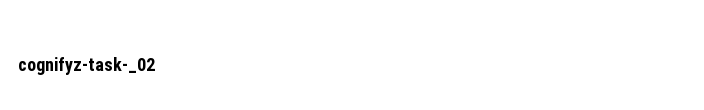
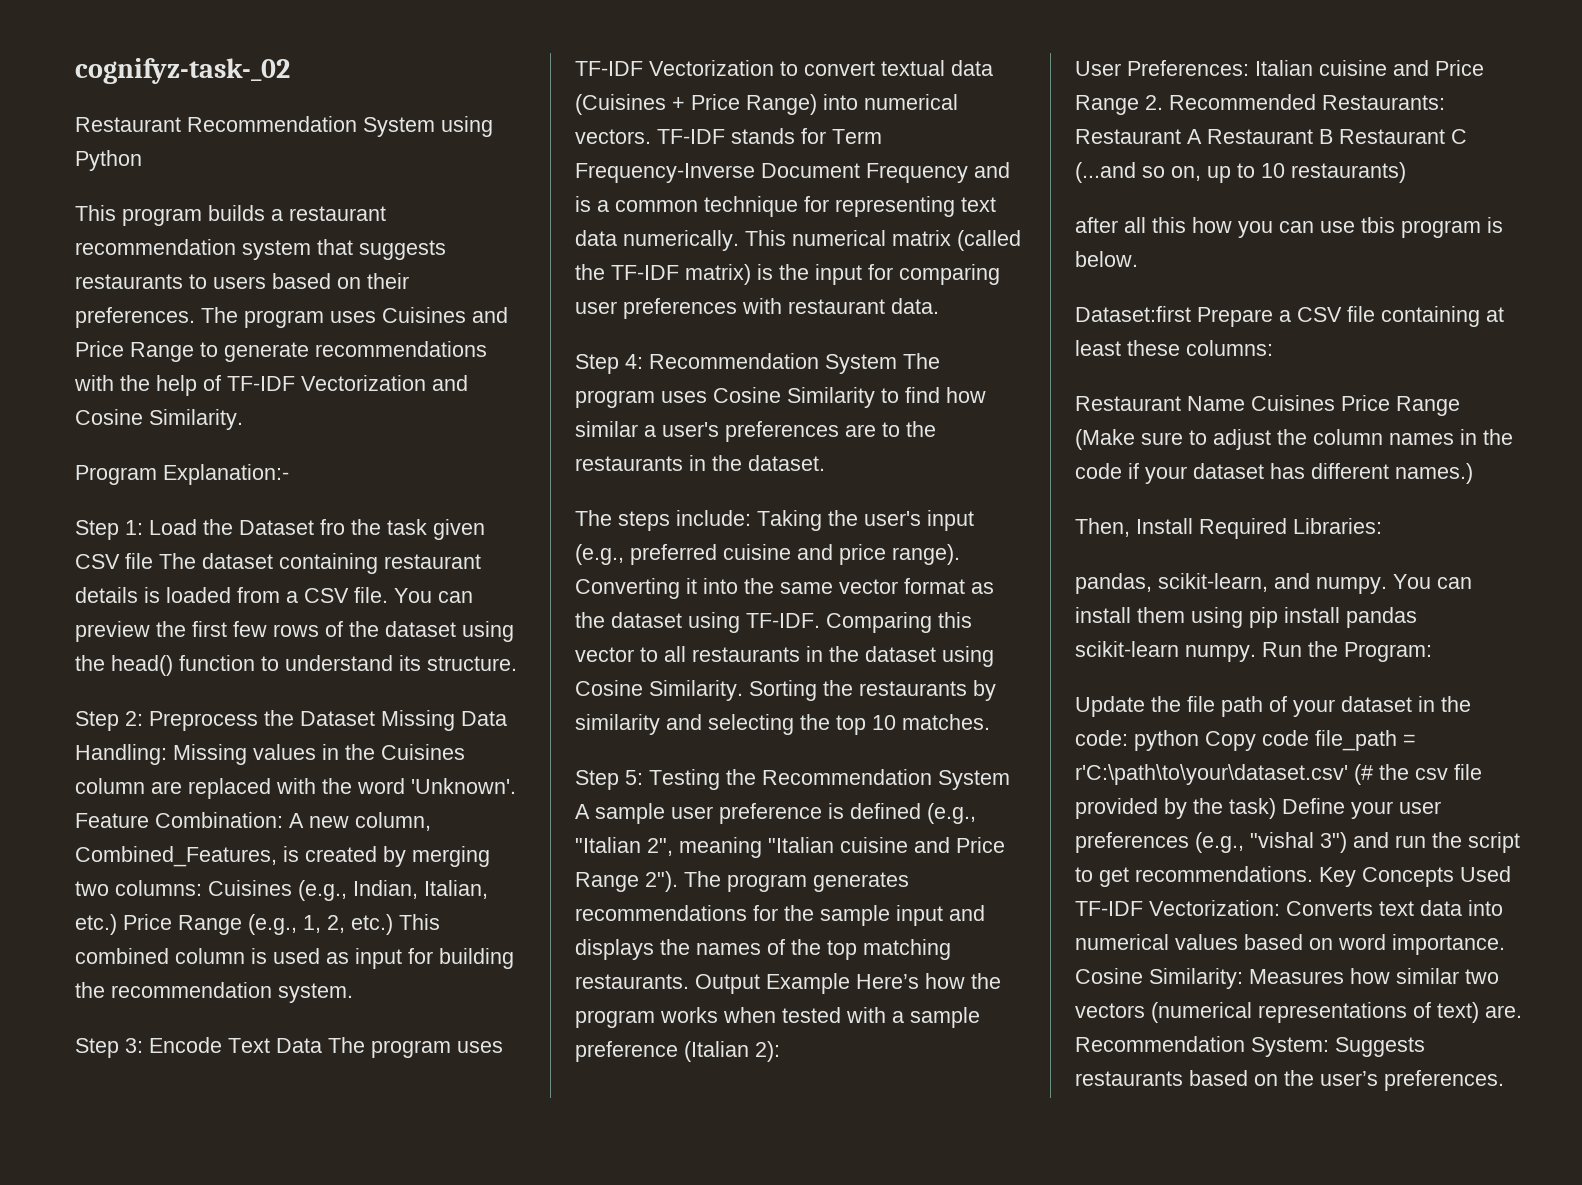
(155, 66) none -> [75,116,493,137] [75,150,142,171] [75,205,386,226] [75,239,446,260] [75,273,409,289] [75,307,508,328] [75,341,487,362] [74,375,468,396] [75,409,243,430] [75,464,289,485] [75,519,485,540] [75,553,481,574] [75,587,473,603] [75,621,514,642] [75,655,517,676] [75,710,507,731] [75,744,465,765] [75,778,516,799] [75,812,431,831] [75,846,490,867] [75,880,488,901] [75,914,440,935] [75,948,514,969] [75,982,353,1003] [75,1037,503,1058] [575,60,993,76] [575,94,958,115] [575,128,882,144] [575,162,1010,183] [575,196,996,217] [575,230,1021,251] [575,264,1000,285] [575,298,939,319] [575,353,940,374] [575,387,986,408] [575,421,936,442] [575,455,825,471] [575,510,974,531] [575,544,960,565] [575,578,994,599] [575,612,972,633] [575,646,994,667] [575,680,996,701] [575,714,990,735] [575,769,1010,790] [575,803,976,824] [575,837,1005,858] [575,871,909,892] [575,905,985,926] [575,939,951,960] [575,973,1001,994] [575,1007,980,1028] [575,1041,780,1062] [1075,60,1484,76] [1075,94,1445,115] [1075,129,1467,144] [1075,162,1406,183] [1075,217,1503,238] [1075,251,1138,267] [1075,306,1504,327] [1075,340,1273,356] [1075,395,1460,416] [1075,429,1513,450] [1075,463,1473,484] [1075,518,1382,539] [1075,573,1472,594] [1075,607,1417,628] [1075,641,1432,662] [1075,696,1471,717] [1075,730,1416,751] [1075,764,1482,785] [1075,798,1441,819] [1075,832,1520,853] [1075,866,1511,887] [1075,900,1503,916] [1075,934,1505,955] [1075,968,1499,989] [1075,1002,1522,1023] [1075,1036,1425,1057] [1075,1070,1504,1091] // Restaurant Recommendation System using Python // This program builds a restaurant recommendation system that suggests restaurants to users based on their preferences. The program uses Cuisines and Price Range to generate recommendations with the help of TF-IDF Vectorization and Cosine Similarity. // Program Explanation:- // Step 1: Load the Dataset fro the task given CSV file The dataset containing restaurant details is loaded from a CSV file. You can preview the first few rows of the dataset using the head() function to understand its structure. // Step 2: Preprocess the Dataset Missing Data Handling: Missing values in the Cuisines column are replaced with the word 'Unknown'. Feature Combination: A new column, Combined_Features, is created by merging two columns: Cuisines (e.g., Indian, Italian, etc.) Price Range (e.g., 1, 2, etc.) This combined column is used as input for building the recommendation system. // Step 3: Encode Text Data The program uses TF-IDF Vectorization to convert textual data (Cuisines + Price Range) into numerical vectors. TF-IDF stands for Term Frequency-Inverse Document Frequency and is a common technique for representing text data numerically. This numerical matrix (called the TF-IDF matrix) is the input for comparing user preferences with restaurant data. // Step 4: Recommendation System The program uses Cosine Similarity to find how similar a user's preferences are to the restaurants in the dataset. // The steps include: Taking the user's input (e.g., preferred cuisine and price range). Converting it into the same vector format as the dataset using TF-IDF. Comparing this vector to all restaurants in the dataset using Cosine Similarity. Sorting the restaurants by similarity and selecting the top 10 matches. // Step 5: Testing the Recommendation System A sample user preference is defined (e.g., "Italian 2", meaning "Italian cuisine and Price Range 2"). The program generates recommendations for the sample input and displays the names of the top matching restaurants. Output Example Here’s how the program works when tested with a sample preference (Italian 2): // User Preferences: Italian cuisine and Price Range 2. Recommended Restaurants: Restaurant A Restaurant B Restaurant C (...and so on, up to 10 restaurants) // after all this how you can use tbis program is below. // Dataset:first Prepare a CSV file containing at least these columns: // Restaurant Name Cuisines Price Range (Make sure to adjust the column names in the code if your dataset has different names.) // Then, Install Required Libraries: // pandas, scikit-learn, and numpy. You can install them using pip install pandas scikit-learn numpy. Run the Program: // Update the file path of your dataset in the code: python Copy code file_path = r'C:\path\to\your\dataset.csv' (# the csv file provided by the task) Define your user preferences (e.g., "vishal 3") and run the script to get recommendations. Key Concepts Used TF-IDF Vectorization: Converts text data into numerical values based on word importance. Cosine Similarity: Measures how similar two vectors (numerical representations of text) are. Recommendation System: Suggests restaurants based on the user’s preferences.

